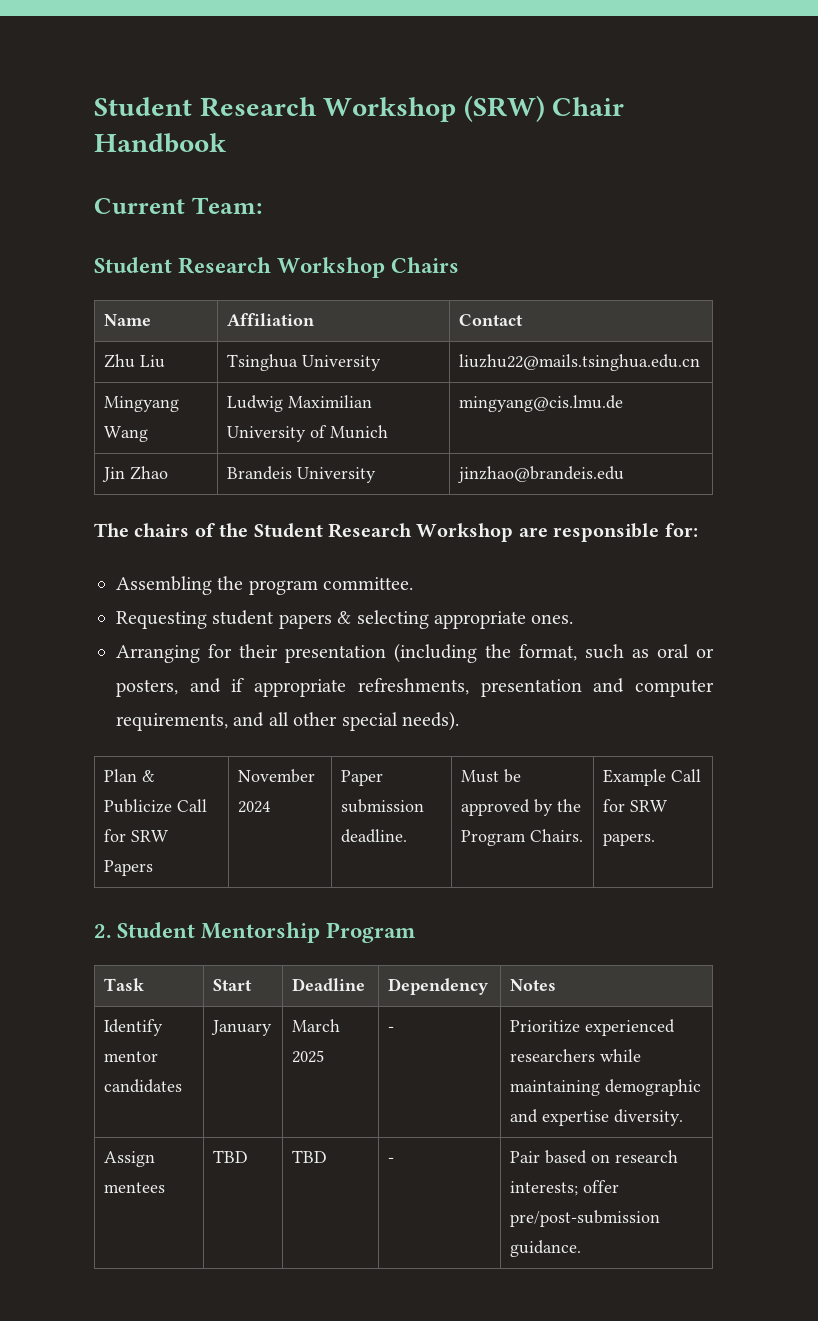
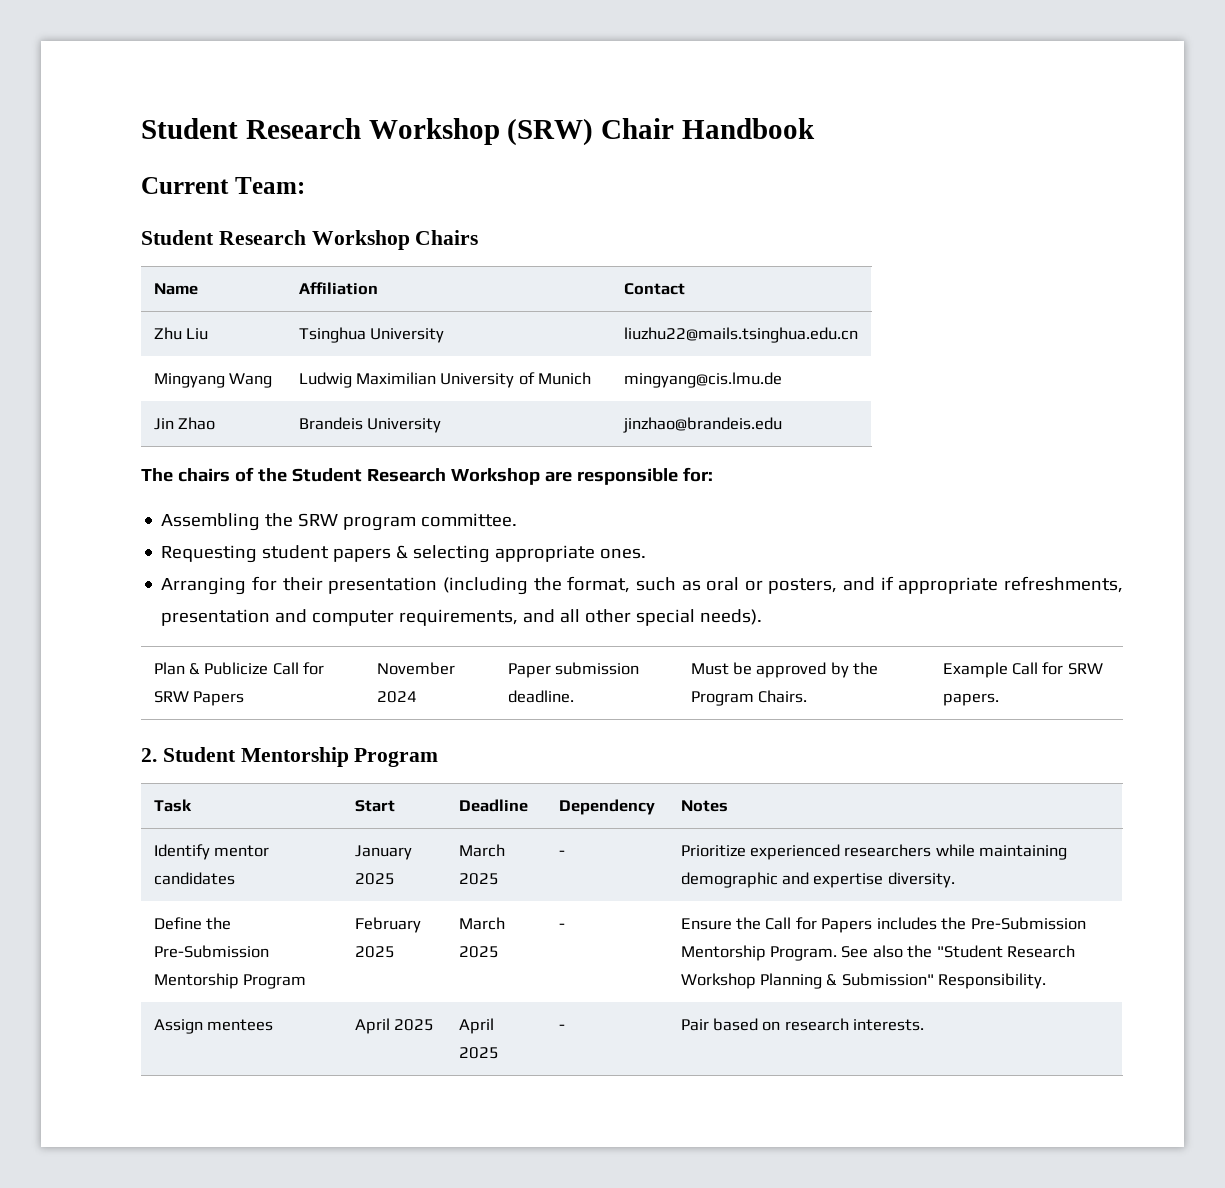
(244, 583) none -> [298,513,339,527] SRW
(273, 1028) none -> [354,873,395,885] 2025
[104,1151,156,1167] [104,1182,166,1193] [213,1150,249,1163] [292,1150,328,1163] Assign mentees | TBD | TBD -> [153,917,232,930] [153,945,269,958] [153,973,307,989] [354,917,421,933] [354,946,395,958] [458,917,505,930] [458,946,499,958] [558,923,565,929] [680,917,1086,933] [680,945,1076,961] [680,973,1047,989] [153,1019,274,1034] [354,1018,435,1034] [458,1018,494,1034] [458,1047,499,1059] Define the Pre-Submission Mentorship Program | February 2025 | March 2025 | - | Ensure the Call for Papers includes the Pre-Submission Mentorship Program. See also the "Student Research Workshop Planning & Submission" Responsibility. // Assign mentees | April 2025 | April 2025
[510,1180,620,1196] [510,1210,661,1227] [510,1240,582,1257] interests; offer pre/post-submission guidance. -> [853,1019,925,1031] interests.

